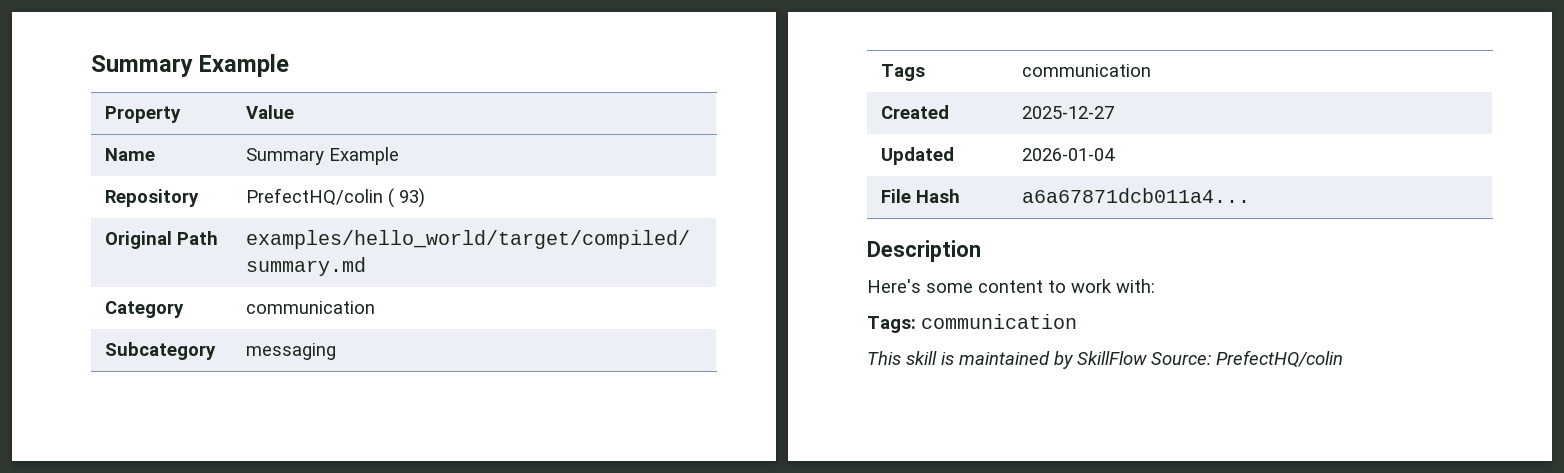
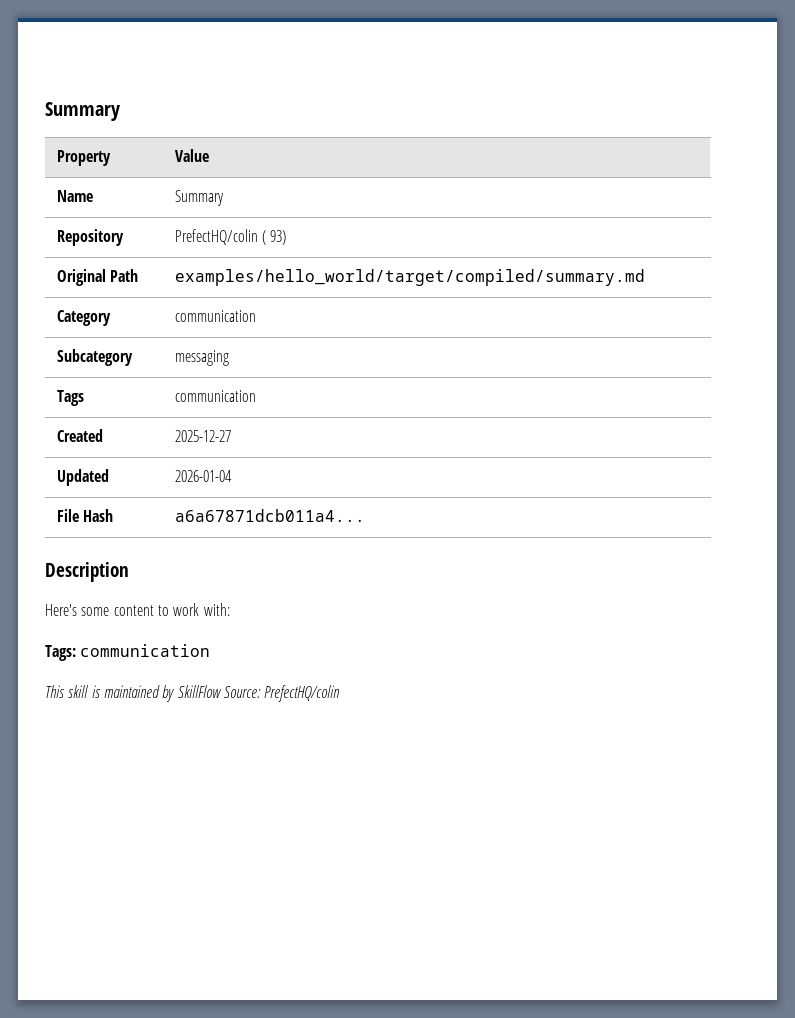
[91,54,290,77] Summary Example -> [45,102,120,121] Summary
[328,147,399,165] Example -> (224, 198) none

